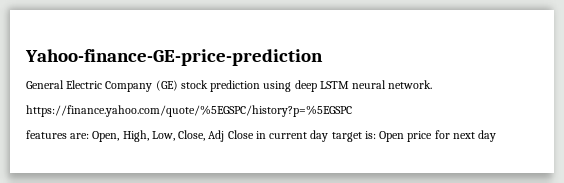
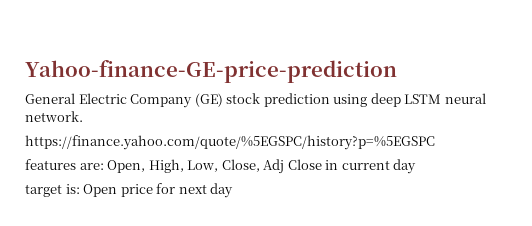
(329, 136) none -> (417, 166) //

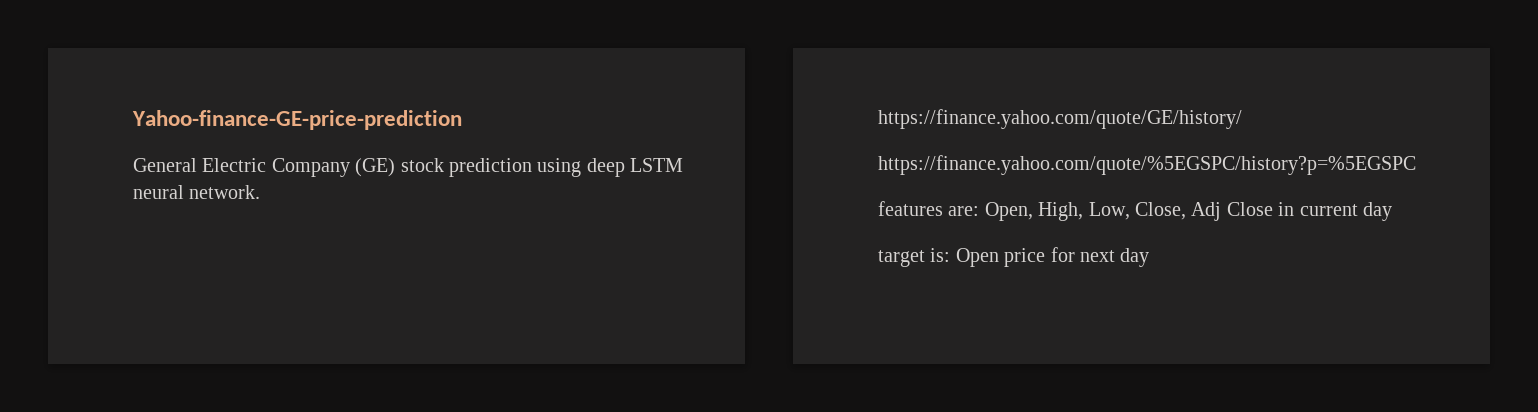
(83, 116) none -> [878,109,1242,129] // https://finance.yahoo.com/quote/GE/history/

